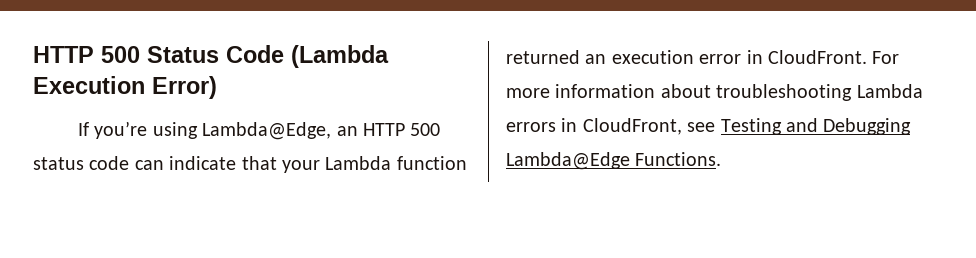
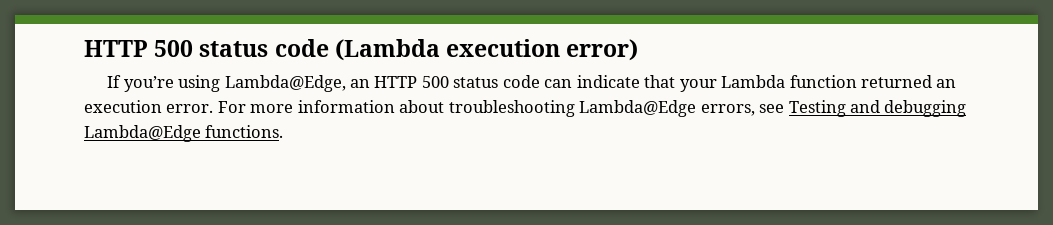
[33,45,389,68] [33,76,217,99] HTTP 500 Status Code (Lambda Execution Error) -> [84,39,639,61] HTTP 500 status code (Lambda execution error)
[699,50,867,64] error in CloudFront. -> [166,104,214,113] error.
[856,84,923,98] [506,118,912,135] [506,152,722,170] Lambda errors in CloudFront, see Testing and Debugging Lambda@Edge Functions. -> [579,100,967,117] [84,125,284,142] Lambda@Edge errors, see Testing and debugging Lambda@Edge functions.

